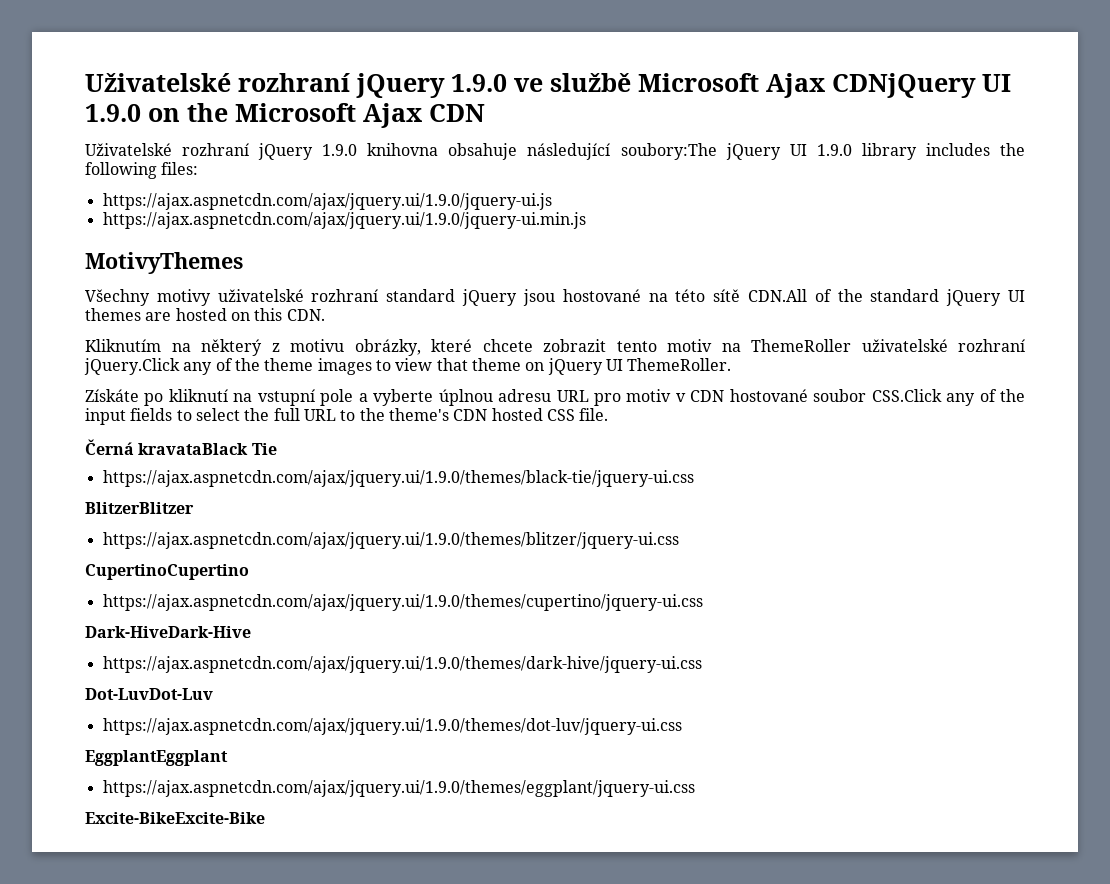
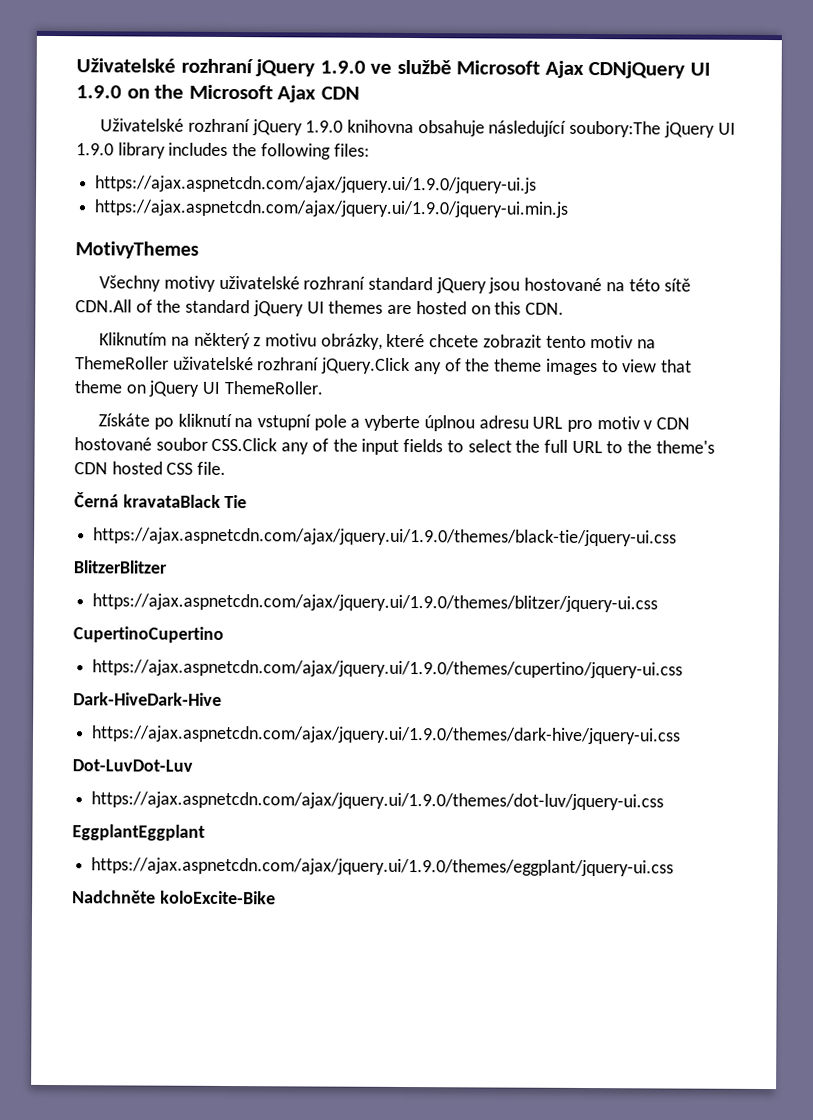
[85,812,265,824] Excite-BikeExcite-Bike -> [72,890,276,905] Nadchněte koloExcite-Bike

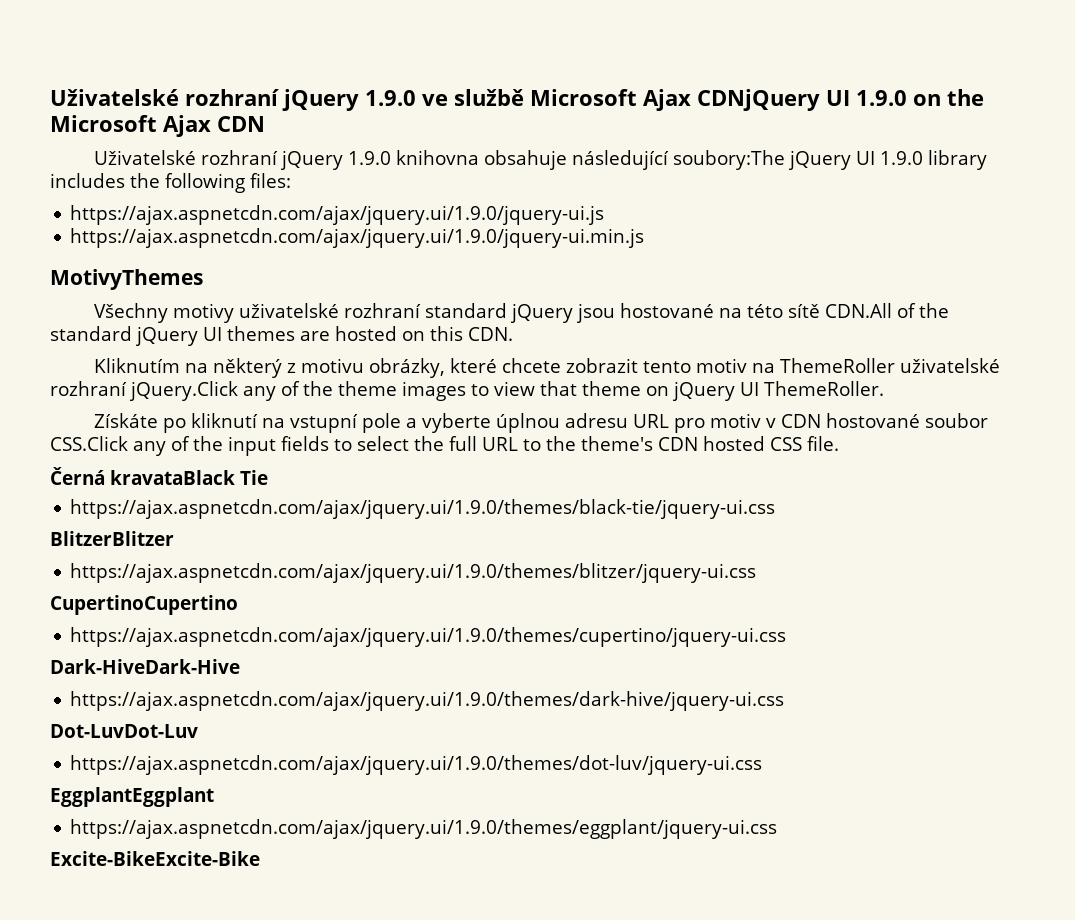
[72,890,276,905] Nadchněte koloExcite-Bike -> [50,851,260,866] Excite-BikeExcite-Bike

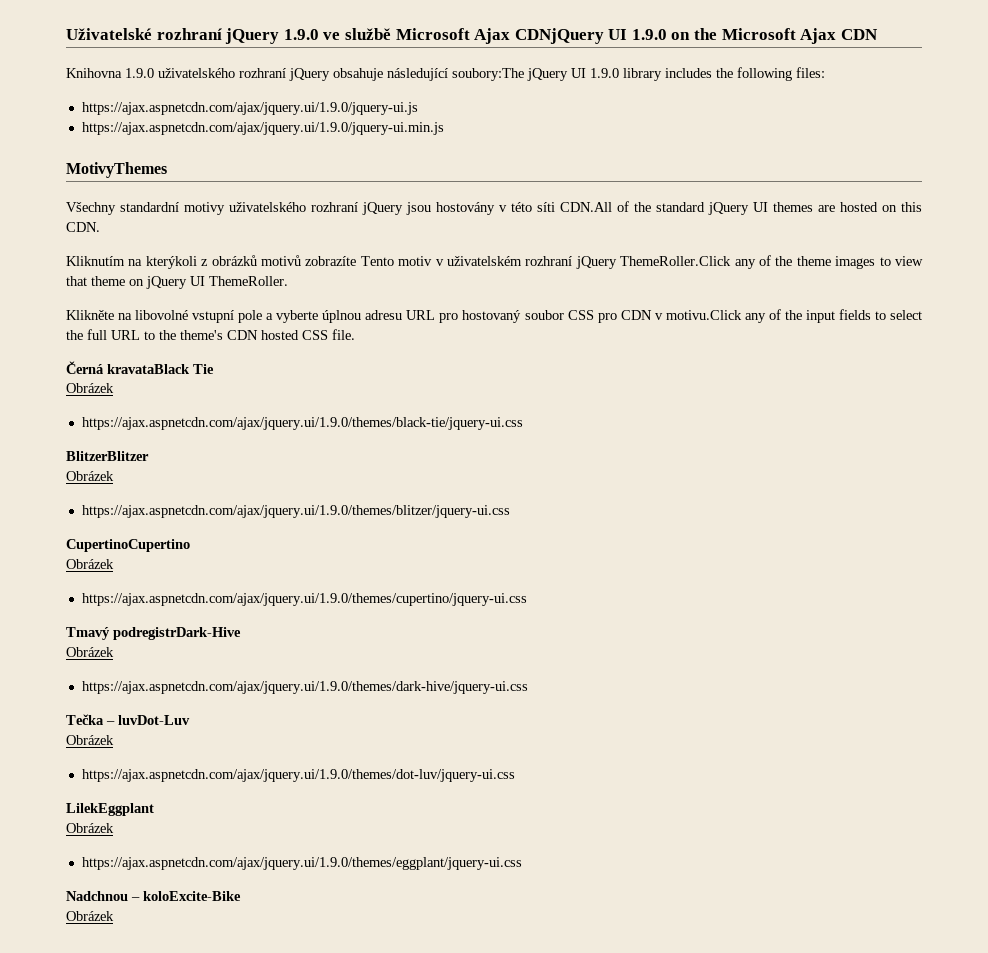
[93,150,479,170] Uživatelské rozhraní jQuery 1.9.0 knihovna -> [66,68,330,81] Knihovna 1.9.0 uživatelského rozhraní jQuery
[172,303,820,323] motivy uživatelské rozhraní standard jQuery jsou hostované na této sítě -> [120,202,555,215] standardní motivy uživatelského rozhraní jQuery jsou hostovány v této síti
[212,358,1000,378] [50,381,238,401] některý z motivu obrázky, které chcete zobrazit tento motiv na ThemeRoller uživatelské rozhraní jQuery.Click -> [145,255,732,269] kterýkoli z obrázků motivů zobrazíte Tento motiv v uživatelském rozhraní jQuery ThemeRoller.Click
[93,413,285,433] Získáte po kliknutí na -> [66,310,189,320] Klikněte na libovolné
[709,413,988,428] [50,436,128,451] motiv v CDN hostované soubor CSS.Click -> [462,310,742,323] hostovaný soubor CSS pro CDN v motivu.Click
(268, 477) none -> [66,383,114,393] // Obrázek
(174, 538) none -> [66,471,114,481] // Obrázek
(238, 605) none -> [66,559,114,569] // Obrázek
[50,659,240,674] [70,691,785,711] [50,724,198,738] Dark-HiveDark-Hive // https://ajax.aspnetcdn.com/ajax/jquery.ui/1.9.0/themes/dark-hive/jquery-ui.css // Dot-LuvDot-Luv -> [66,627,241,640] [66,647,114,657] [81,681,528,694] [66,714,190,725] [66,735,114,745] Tmavý podregistrDark-Hive // Obrázek // https://ajax.aspnetcdn.com/ajax/jquery.ui/1.9.0/themes/dark-hive/jquery-ui.css // Tečka – luvDot-Luv // Obrázek
[50,787,214,807] EggplantEggplant -> [66,803,154,816] [66,823,114,833] LilekEggplant // Obrázek
[50,851,260,866] Excite-BikeExcite-Bike -> [66,891,241,901] [66,911,114,921] Nadchnou – koloExcite-Bike // Obrázek

